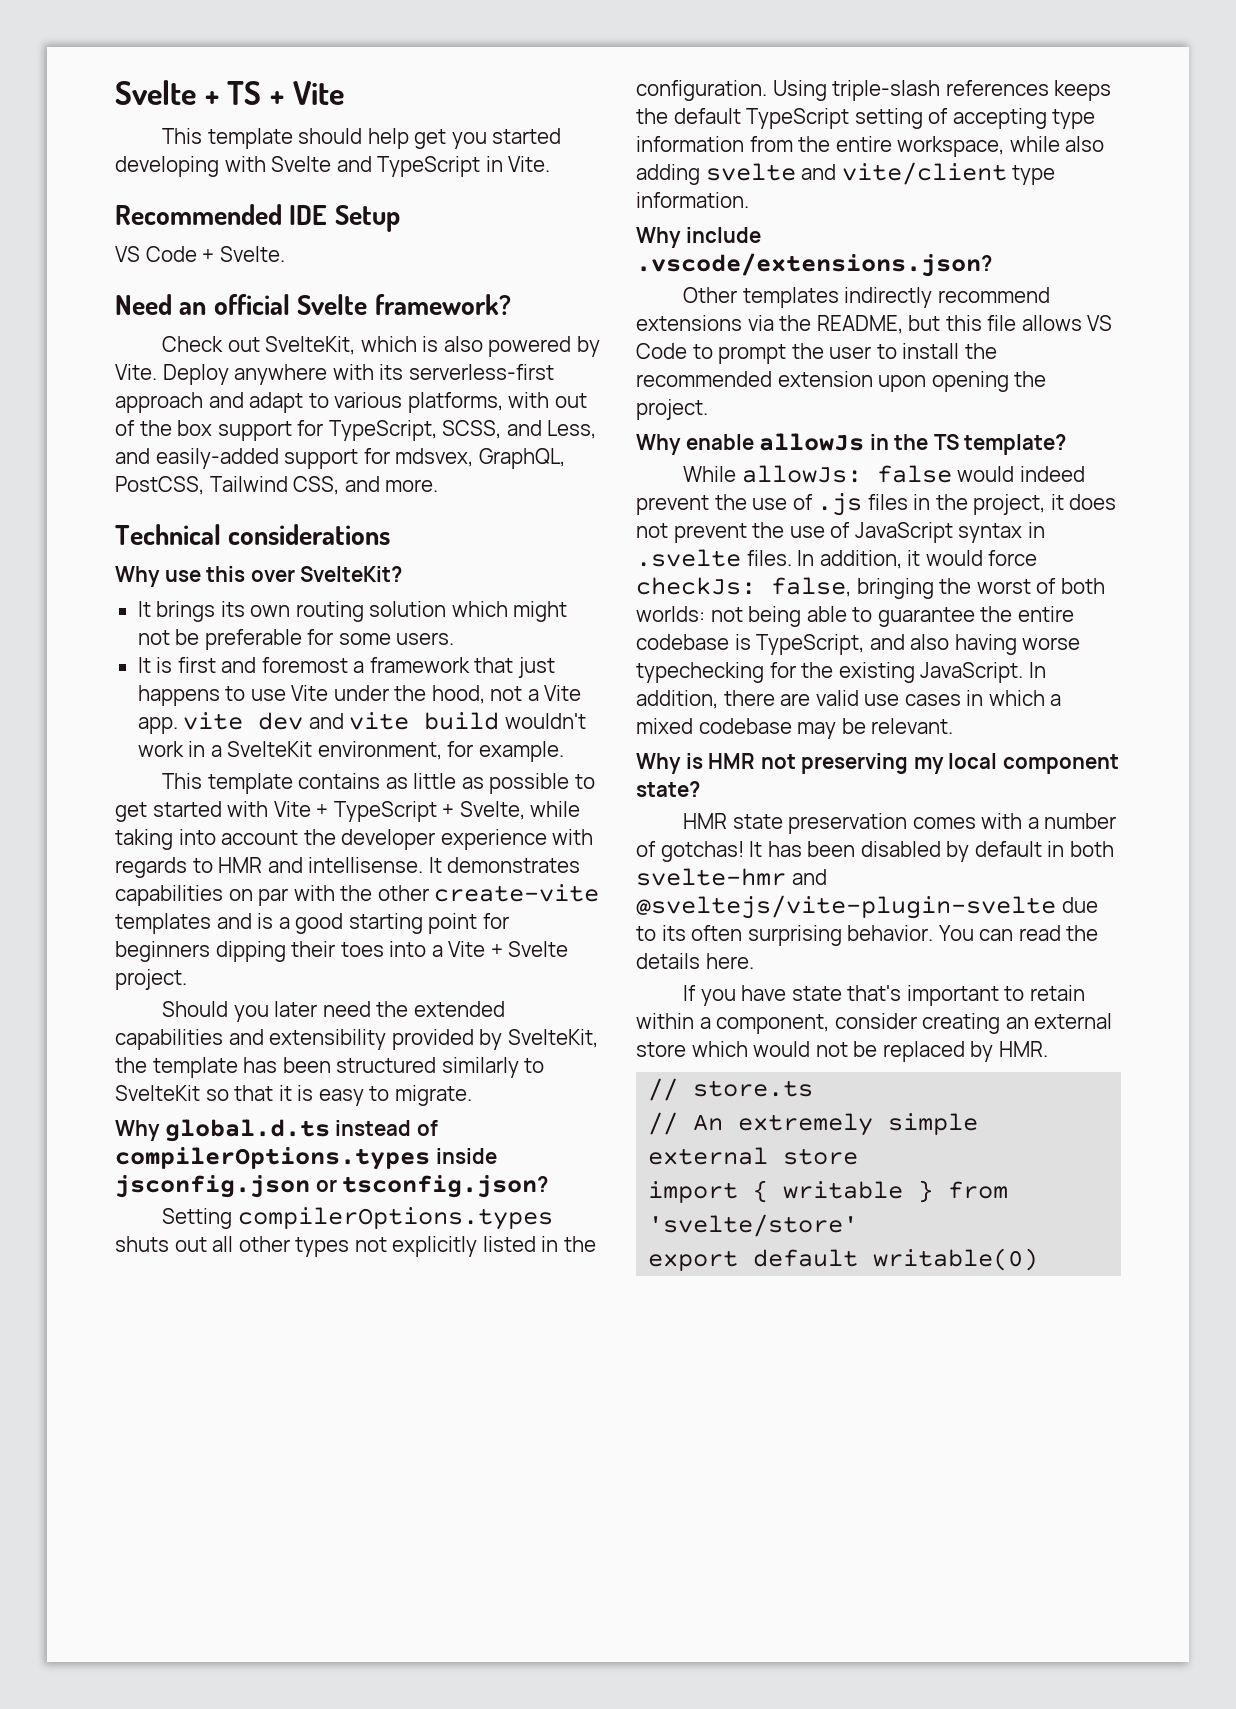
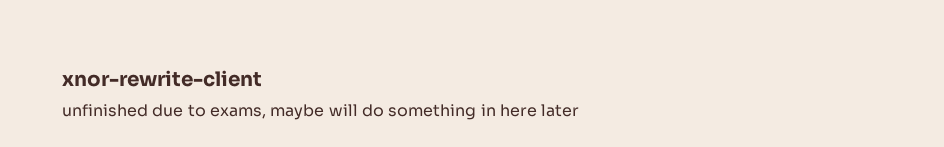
[115,80,344,105] [161,128,562,149] [115,156,551,177] [115,204,400,232] [115,246,285,262] [115,294,511,315] [161,336,600,357] [115,364,554,385] [115,392,587,413] [115,420,597,441] [115,448,565,469] [115,476,439,495] [115,524,391,545] [115,566,403,587] [137,601,568,622] [137,629,455,650] [137,657,555,678] [137,685,582,706] [137,712,586,734] [137,741,564,762] [161,773,595,794] [115,801,581,822] [115,829,594,850] [115,857,581,878] [115,884,600,906] [115,913,509,934] [115,941,569,962] [115,969,187,990] [161,1001,505,1022] [115,1029,598,1050] [115,1057,545,1078] [115,1085,472,1106] [115,1119,438,1142] [115,1147,497,1170] [115,1175,549,1198] [161,1207,553,1230] [115,1236,596,1257] [636,80,1112,101] [636,108,1096,129] [636,136,1105,157] [636,162,1056,185] [636,192,749,208] [636,227,761,248] [636,253,992,277] [682,287,1050,308] [636,315,1113,334] [636,343,997,364] [636,371,1047,392] [636,399,708,420] [636,433,1067,455] [682,465,1085,483] [636,493,1117,516] [636,522,1045,543] [636,549,1038,569] [636,577,1105,599] [636,606,1074,627] [636,634,1081,655] [636,662,1046,683] [636,690,1062,709] [636,718,954,739] [636,753,1119,774] [636,781,700,797] [682,813,1117,834] [636,841,1114,862] [636,868,827,886] [636,895,1098,919] [636,925,1099,946] [636,953,754,969] [682,985,1085,1006] [636,1013,1113,1034] [636,1041,1048,1062] [648,1078,814,1101] [648,1112,979,1136] [648,1147,859,1165] [648,1180,1009,1203] [648,1214,859,1237] [648,1248,1039,1271] Svelte + TS + Vite // This template should help get you started developing with Svelte and TypeScript in Vite. // Recommended IDE Setup // VS Code + Svelte. // Need an official Svelte framework? // Check out SvelteKit, which is also powered by Vite. Deploy anywhere with its serverless-first approach and adapt to various platforms, with out of the box support for TypeScript, SCSS, and Less, and easily-added support for mdsvex, GraphQL, PostCSS, Tailwind CSS, and more. // Technical considerations // Why use this over SvelteKit? // It brings its own routing solution which might not be preferable for some users. // It is first and foremost a framework that just happens to use Vite under the hood, not a Vite app. vite dev and vite build wouldn't work in a SvelteKit environment, for example. // This template contains as little as possible to get started with Vite + TypeScript + Svelte, while taking into account the developer experience with regards to HMR and intellisense. It demonstrates capabilities on par with the other create-vite templates and is a good starting point for beginners dipping their toes into a Vite + Svelte project. // Should you later need the extended capabilities and extensibility provided by SvelteKit, the template has been structured similarly to SvelteKit so that it is easy to migrate. // Why global.d.ts instead of compilerOptions.types inside jsconfig.json or tsconfig.json? // Setting compilerOptions.types shuts out all other types not explicitly listed in the configuration. Using triple-slash references keeps the default TypeScript setting of accepting type information from the entire workspace, while also adding svelte and vite/client type information. // Why include .vscode/extensions.json? // Other templates indirectly recommend extensions via the README, but this file allows VS Code to prompt the user to install the recommended extension upon opening the project. // Why enable allowJs in the TS template? // While allowJs: false would indeed prevent the use of .js files in the project, it does not prevent the use of JavaScript syntax in .svelte files. In addition, it would force checkJs: false, bringing the worst of both worlds: not being able to guarantee the entire codebase is TypeScript, and also having worse typechecking for the existing JavaScript. In addition, there are valid use cases in which a mixed codebase may be relevant. // Why is HMR not preserving my local component state? // HMR state preservation comes with a number of gotchas! It has been disabled by default in both svelte-hmr and @sveltejs/vite-plugin-svelte due to its often surprising behavior. You can read the details here. // If you have state that's important to retain within a component, consider creating an external store which would not be replaced by HMR. // // store.ts // // An extremely simple external store // import { writable } from 'svelte/store' // export default writable(0) -> [62,70,262,87] [62,104,580,120] xnor-rewrite-client // unfinished due to exams, maybe will do something in here later

